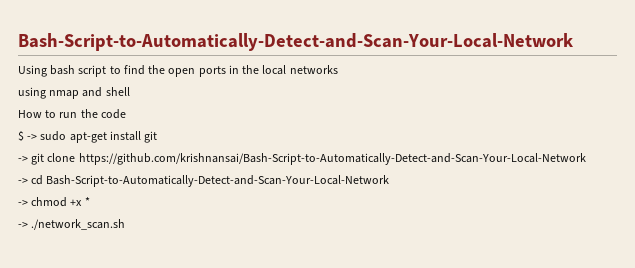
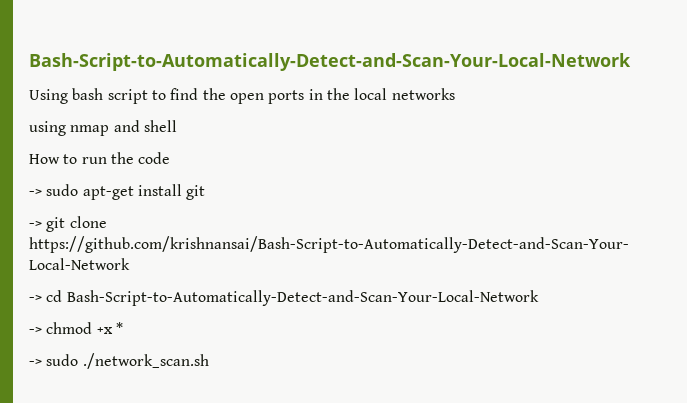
[18,131,24,141] $ -> (171, 158) none
(28, 225) none -> [46,354,79,366] sudo

